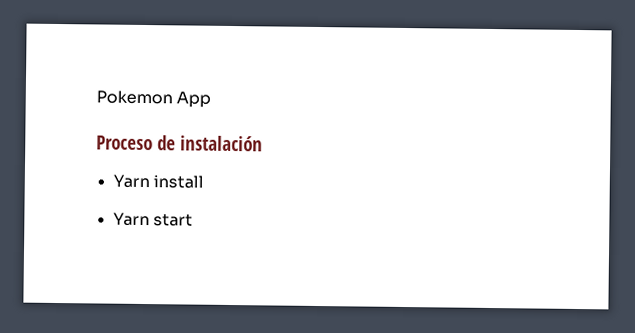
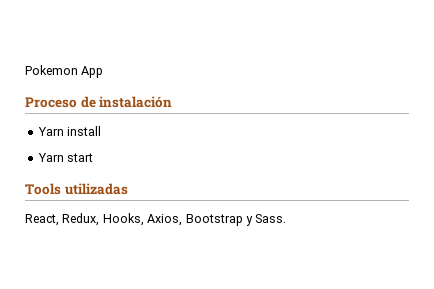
(193, 220) none -> [25,183,128,195] [25,213,287,226] // Tools utilizadas // React, Redux, Hooks, Axios, Bootstrap y Sass.

